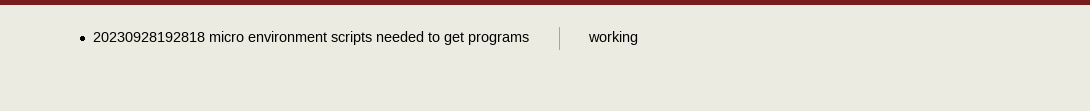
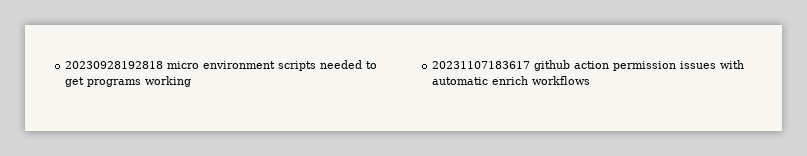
(638, 38) none -> [432,60,745,71] [432,76,591,85] // 20231107183617 github action permission issues with automatic enrich workflows

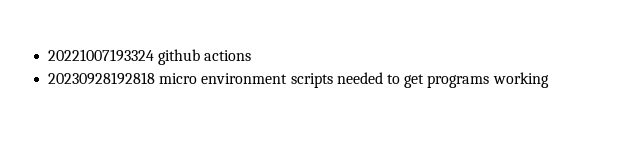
(65, 65) none -> [48,49,252,65] 20221007193324 github actions //
[432,60,745,71] [432,76,591,85] // 20231107183617 github action permission issues with automatic enrich workflows -> (549, 80) none

